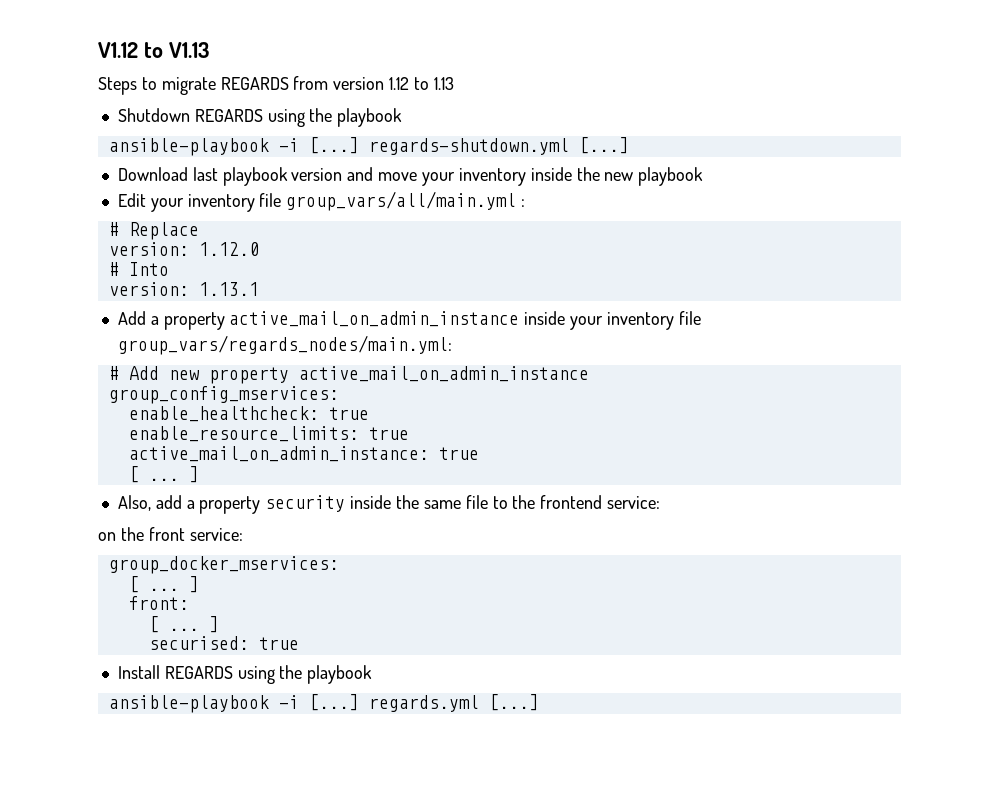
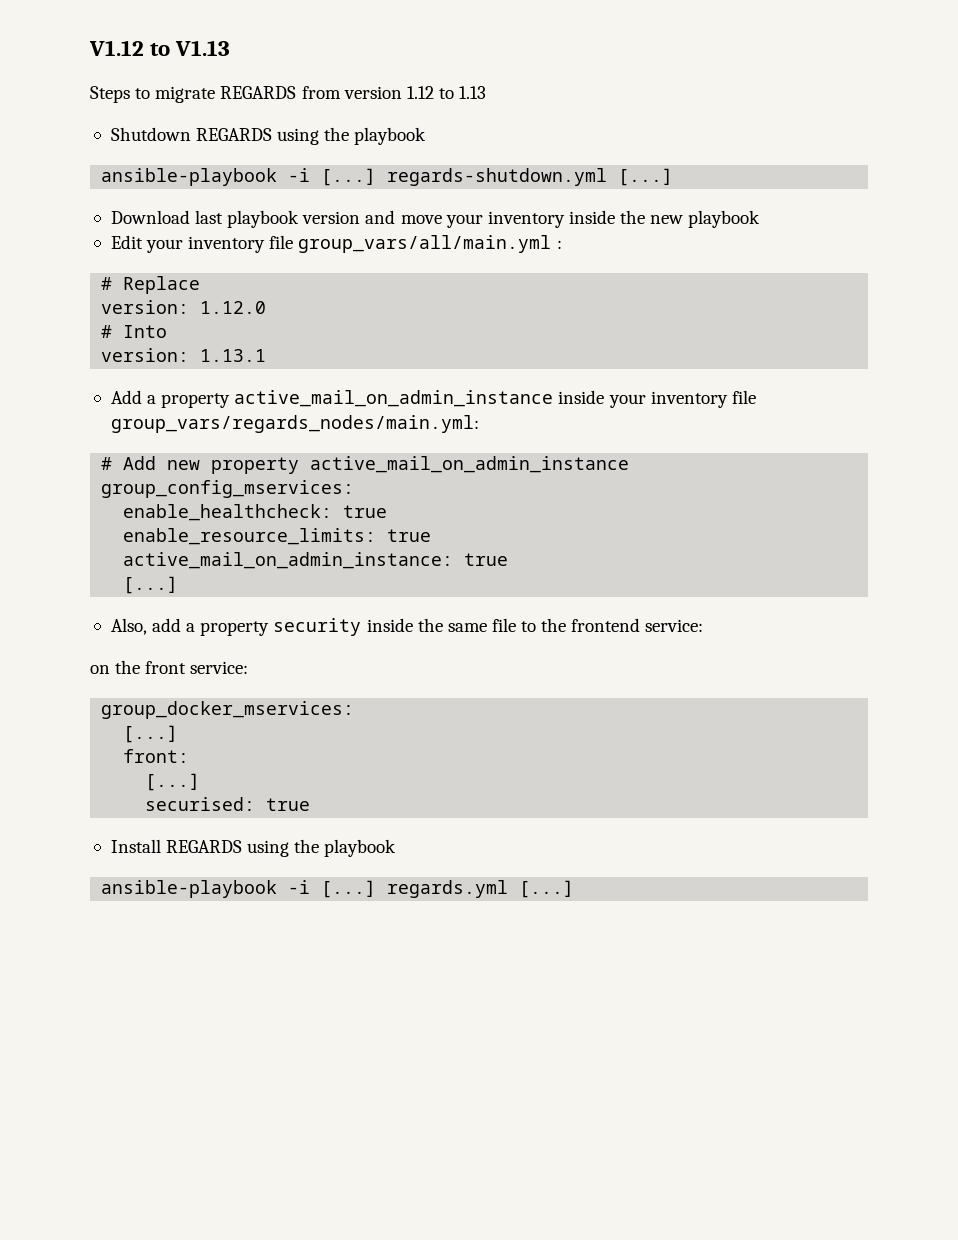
[128,466,199,483] [ ... ] -> [123,576,179,594] [...]
[128,576,199,593] [128,596,189,610] [148,616,219,633] [ ... ] // front: // [ ... ] -> [123,725,179,743] [123,749,190,763] [145,773,201,791] [...] // front: // [...]

